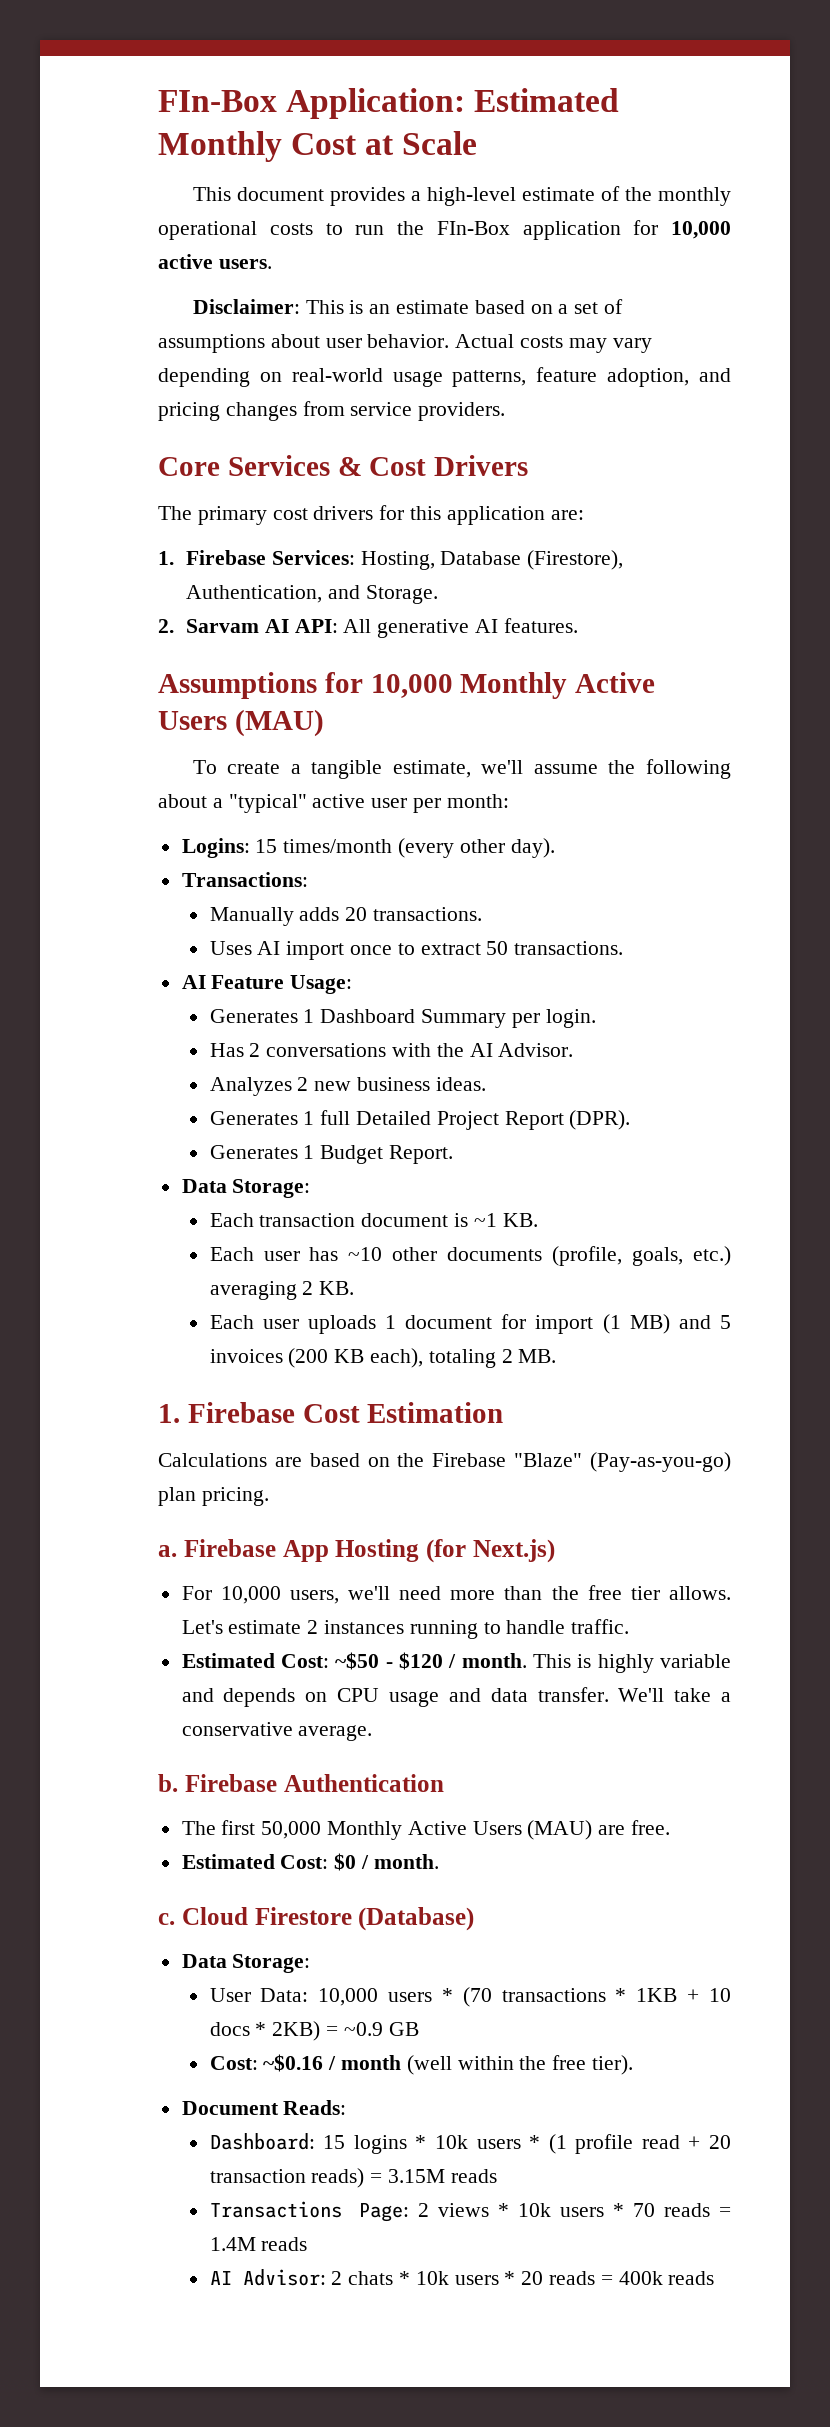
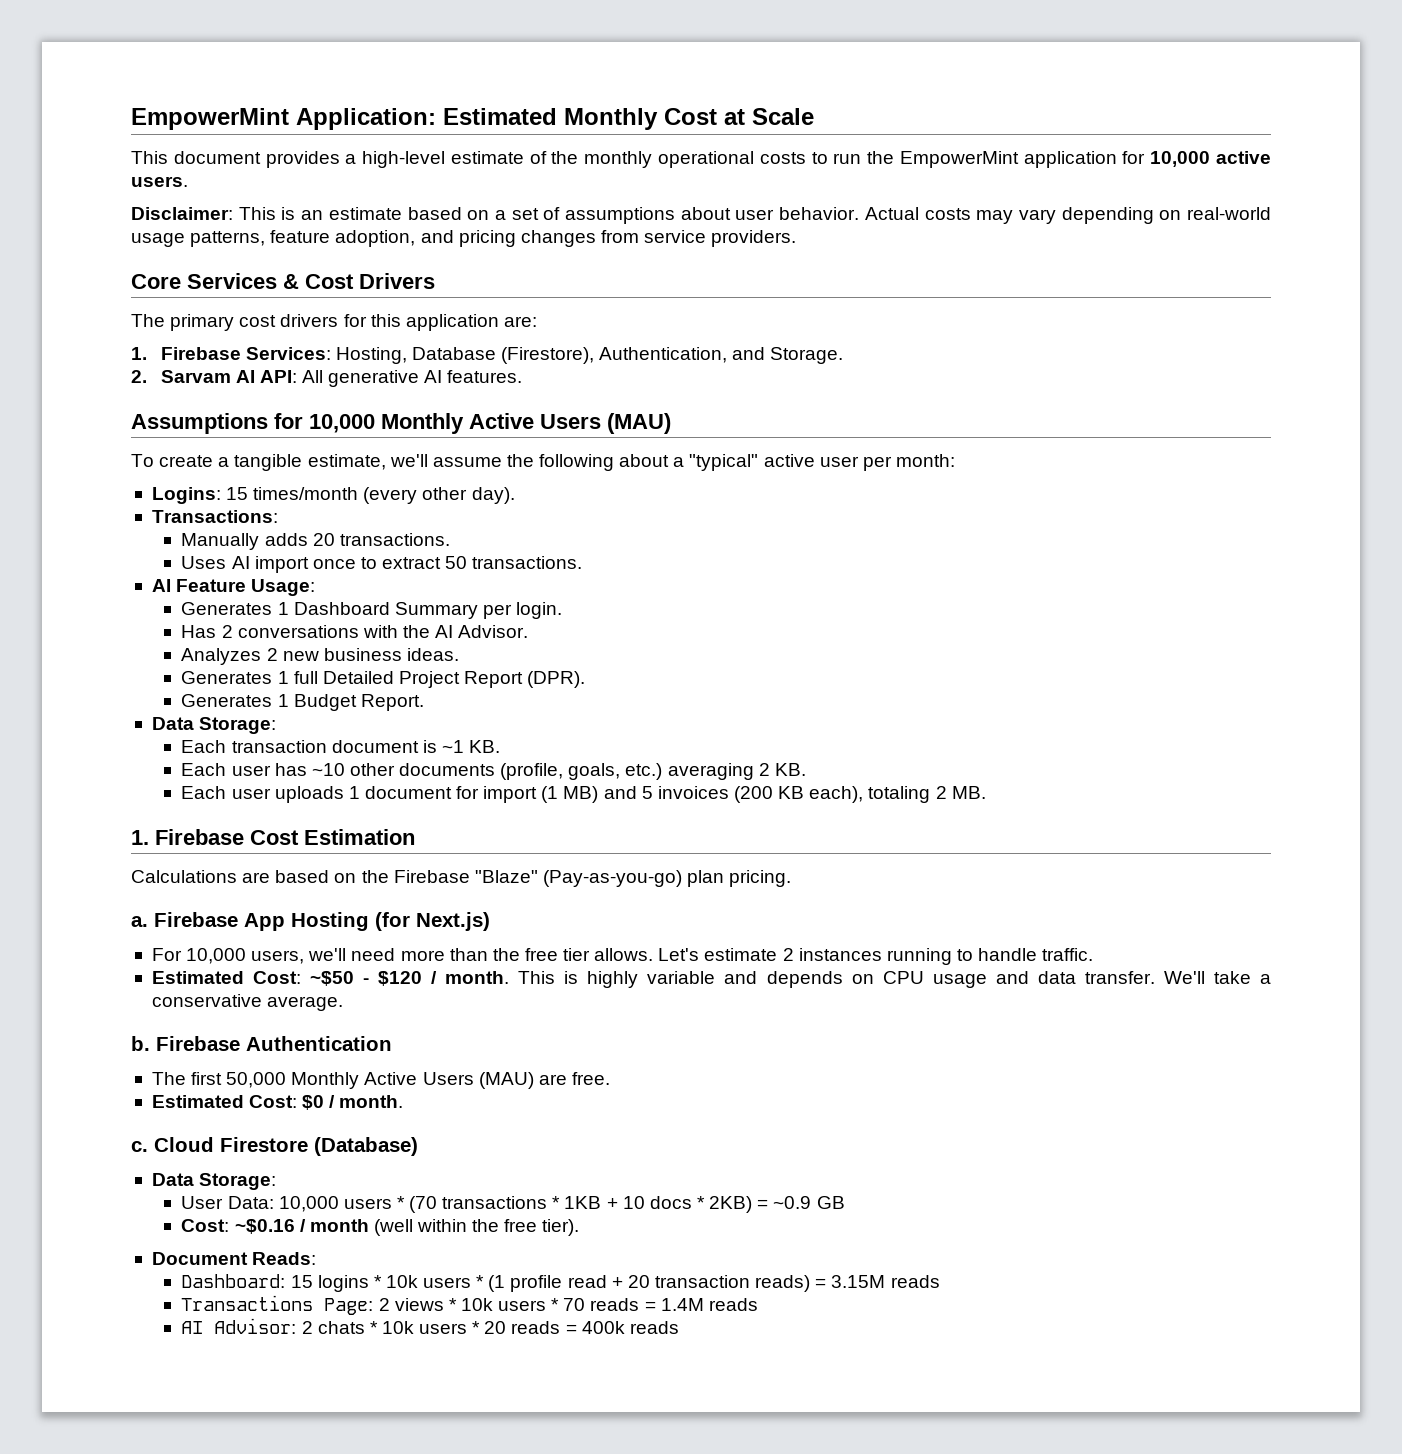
[158,90,277,112] FIn-Box -> [131,108,289,130] EmpowerMint
[436,221,510,235] FIn-Box -> [899,151,1019,168] EmpowerMint

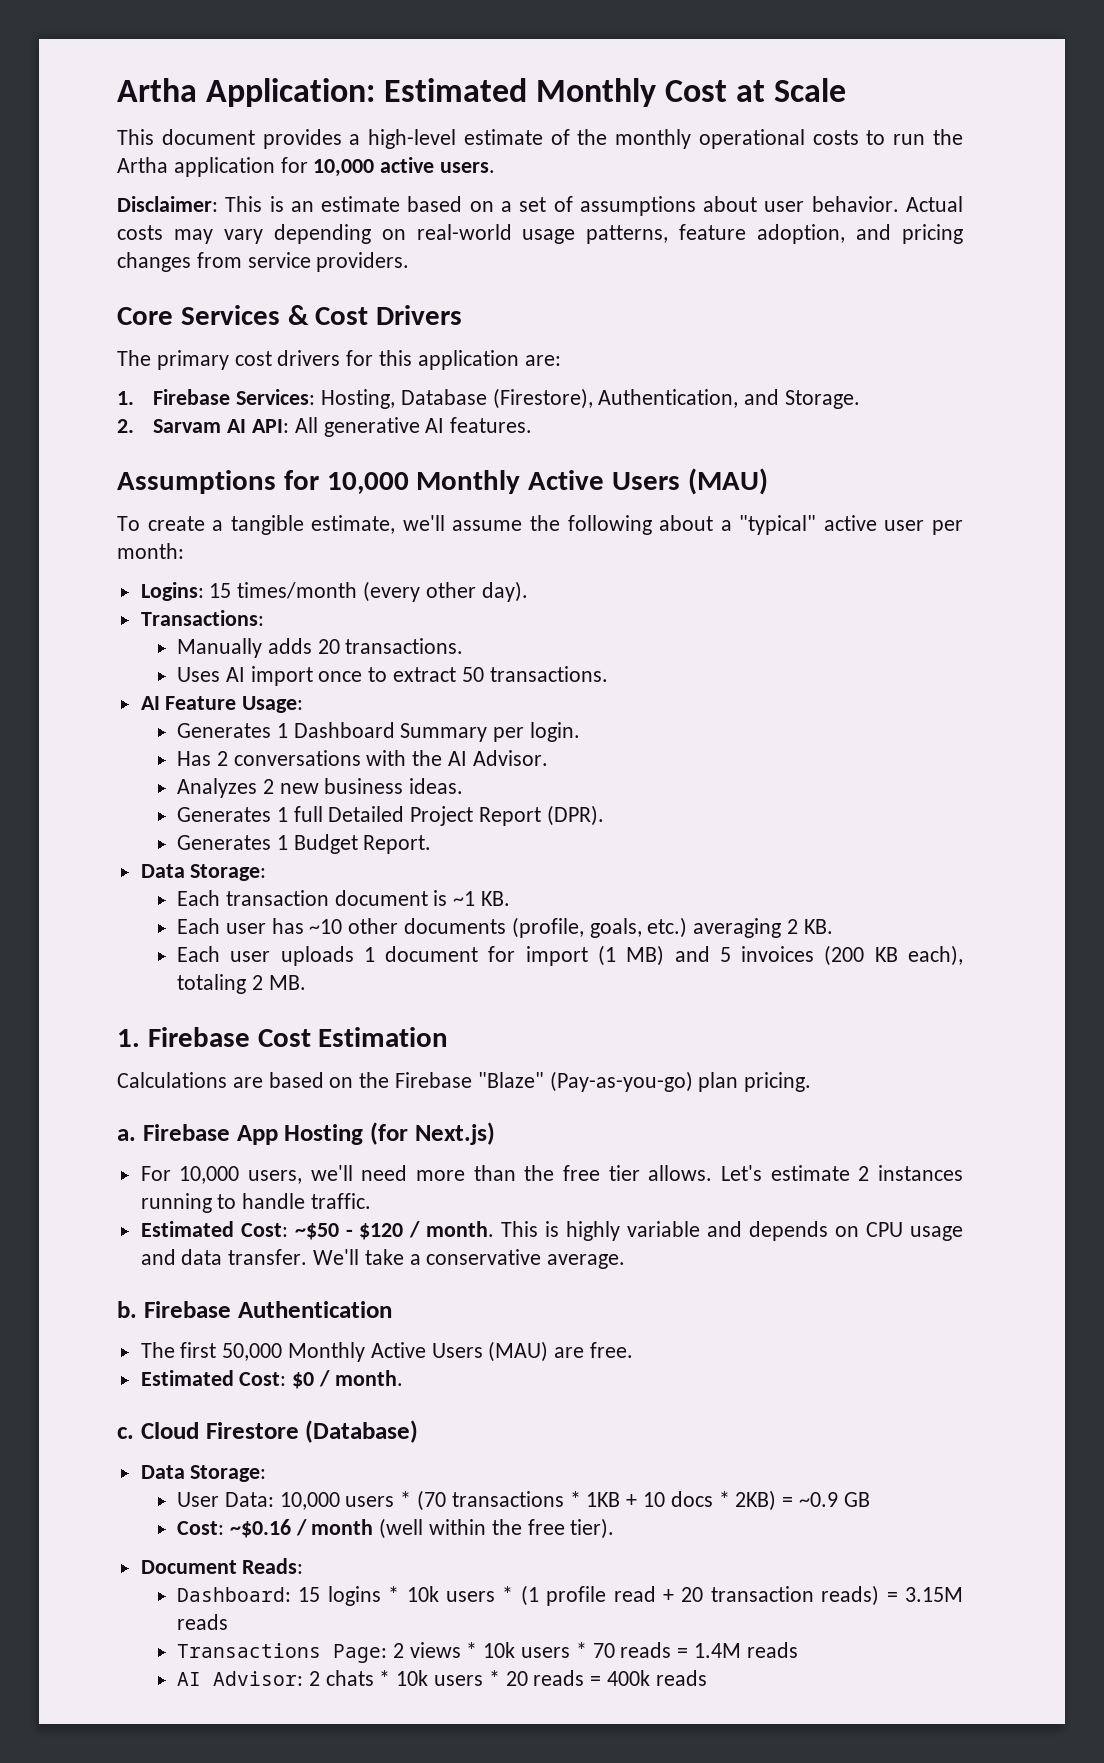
[131,108,289,130] EmpowerMint -> [117,78,197,102] Artha
[899,151,1019,168] EmpowerMint -> [117,157,168,173] Artha

